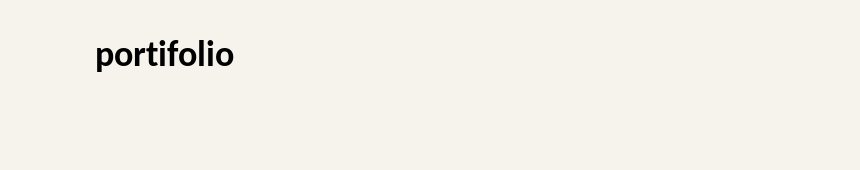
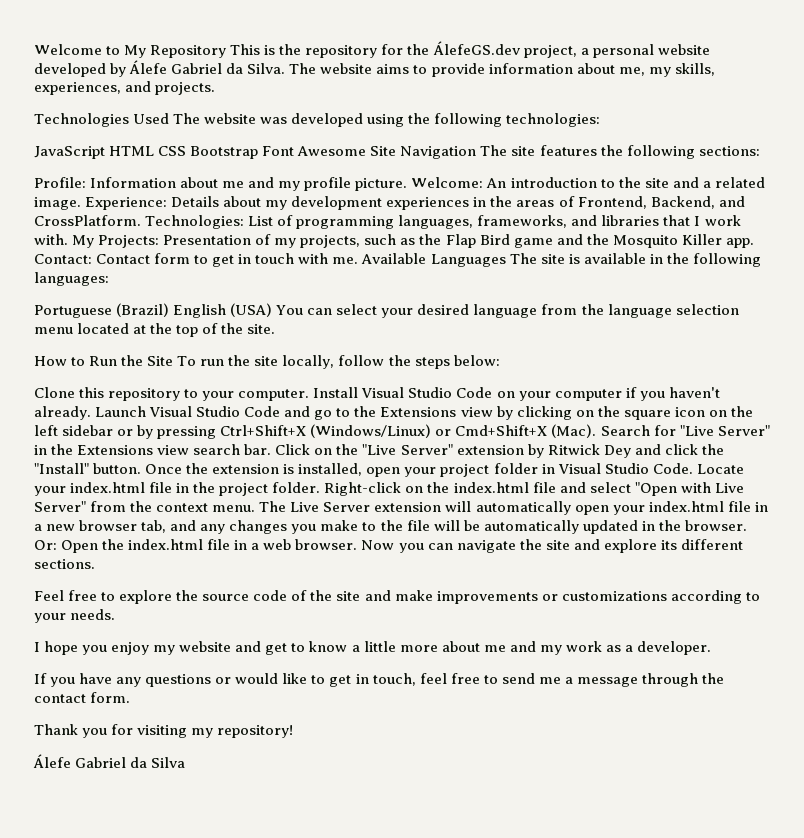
[95,40,234,72] portifolio -> [34,41,710,58] [34,60,715,77] [34,81,216,95] [34,113,601,127] [34,145,760,159] [34,177,765,191] [34,196,745,210] [34,215,741,229] [34,234,754,248] [34,253,761,267] [34,272,109,286] [34,303,739,318] [34,323,276,337] [34,355,500,369] [34,387,720,401] [34,406,753,420] [34,424,770,439] [34,444,724,458] [34,463,744,477] [34,482,744,496] [34,501,768,515] [34,520,747,534] [34,539,743,553] [34,559,95,569] [34,590,760,604] [34,609,116,623] [34,641,711,655] [34,673,724,687] [34,692,131,703] [34,724,294,738] [33,754,186,768] Welcome to My Repository This is the repository for the ÁlefeGS.dev project, a personal website developed by Álefe Gabriel da Silva. The website aims to provide information about me, my skills, experiences, and projects. // Technologies Used The website was developed using the following technologies: // JavaScript HTML CSS Bootstrap Font Awesome Site Navigation The site features the following sections: // Profile: Information about me and my profile picture. Welcome: An introduction to the site and a related image. Experience: Details about my development experiences in the areas of Frontend, Backend, and CrossPlatform. Technologies: List of programming languages, frameworks, and libraries that I work with. My Projects: Presentation of my projects, such as the Flap Bird game and the Mosquito Killer app. Contact: Contact form to get in touch with me. Available Languages The site is available in the following languages: // Portuguese (Brazil) English (USA) You can select your desired language from the language selection menu located at the top of the site. // How to Run the Site To run the site locally, follow the steps below: // Clone this repository to your computer. Install Visual Studio Code on your computer if you haven't already. Launch Visual Studio Code and go to the Extensions view by clicking on the square icon on the left sidebar or by pressing Ctrl+Shift+X (Windows/Linux) or Cmd+Shift+X (Mac). Search for "Live Server" in the Extensions view search bar. Click on the "Live Server" extension by Ritwick Dey and click the "Install" button. Once the extension is installed, open your project folder in Visual Studio Code. Locate your index.html file in the project folder. Right-click on the index.html file and select "Open with Live Server" from the context menu. The Live Server extension will automatically open your index.html file in a new browser tab, and any changes you make to the file will be automatically updated in the browser. Or: Open the index.html file in a web browser. Now you can navigate the site and explore its different sections. // Feel free to explore the source code of the site and make improvements or customizations according to your needs. // I hope you enjoy my website and get to know a little more about me and my work as a developer. // If you have any questions or would like to get in touch, feel free to send me a message through the contact form. // Thank you for visiting my repository! // Álefe Gabriel da Silva

